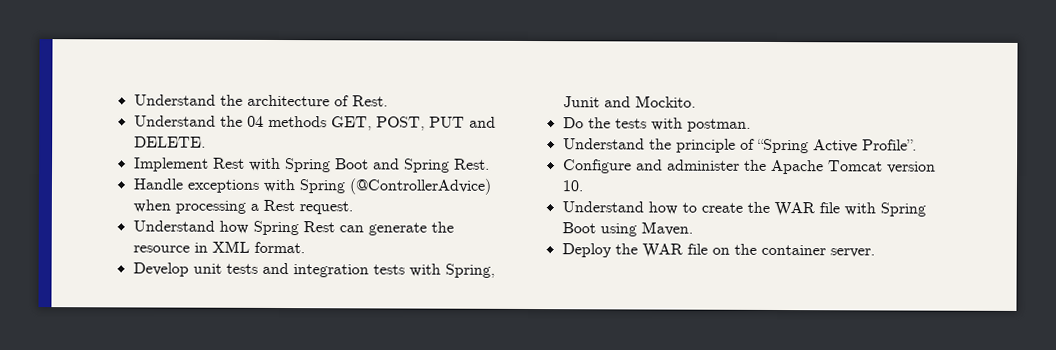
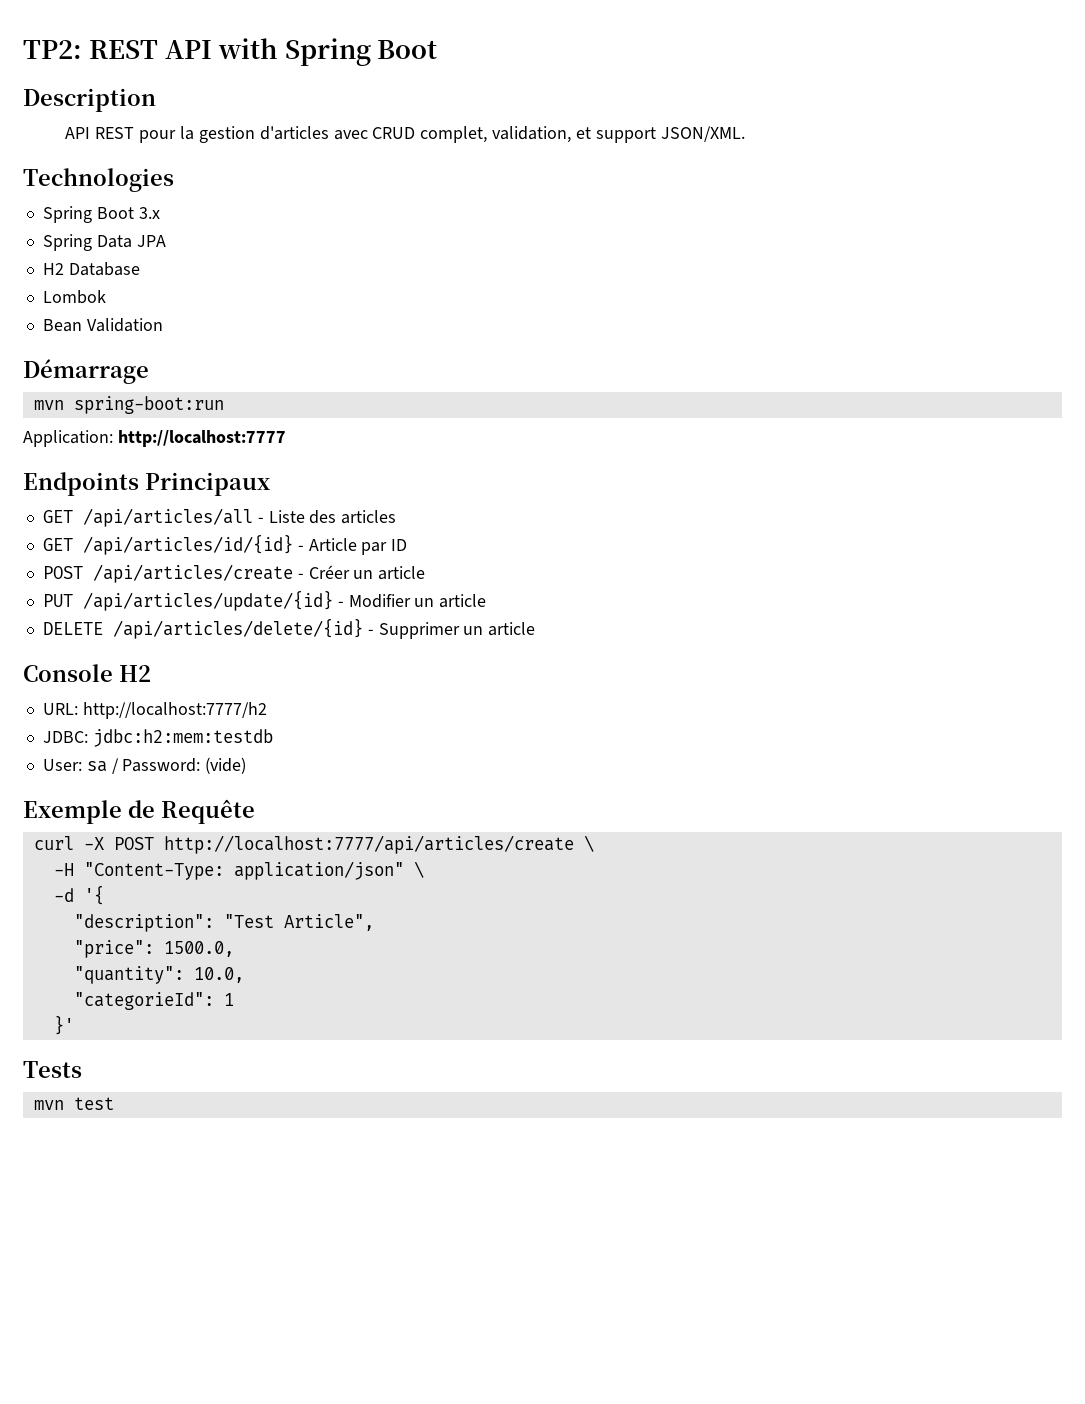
[133,94,388,107] [133,115,496,131] [133,136,206,148] [133,157,490,173] [132,178,491,195] [132,199,353,215] [132,220,454,236] [132,240,305,254] [132,262,495,278] [562,95,696,108] [562,117,751,132] [562,138,917,154] [562,159,936,175] [561,180,583,192] [561,201,926,217] [561,221,693,237] [561,243,875,258] Understand the architecture of Rest. // Understand the 04 methods GET, POST, PUT and DELETE. // Implement Rest with Spring Boot and Spring Rest. // Handle exceptions with Spring (@ControllerAdvice) when processing a Rest request. // Understand how Spring Rest can generate the resource in XML format. // Develop unit tests and integration tests with Spring, Junit and Mockito. // Do the tests with postman. // Understand the principle of “Spring Active Profile”. // Configure and administer the Apache Tomcat version 10. // Understand how to create the WAR file with Spring Boot using Maven. // Deploy the WAR file on the container server. -> [23,38,438,66] [23,88,156,112] [65,126,745,143] [23,168,174,192] [42,206,160,223] [42,234,166,251] [42,262,140,276] [42,290,106,304] [42,318,163,332] [23,359,149,384] [33,396,224,414] [23,430,286,447] [23,472,270,496] [42,508,397,527] [42,534,408,555] [42,564,426,583] [42,590,487,611] [42,618,536,639] [23,664,151,682] [42,702,267,719] [42,729,273,747] [42,757,247,774] [23,799,255,824] [33,835,594,854] [53,861,424,880] [53,885,104,905] [73,914,374,932] [73,940,234,958] [73,966,244,984] [73,992,234,1010] [53,1015,74,1035] [23,1061,82,1078] [33,1097,114,1110] TP2: REST API with Spring Boot // Description // API REST pour la gestion d'articles avec CRUD complet, validation, et support JSON/XML. // Technologies // Spring Boot 3.x // Spring Data JPA // H2 Database // Lombok // Bean Validation // Démarrage // mvn spring-boot:run // Application: http://localhost:7777 // Endpoints Principaux // GET /api/articles/all - Liste des articles // GET /api/articles/id/{id} - Article par ID // POST /api/articles/create - Créer un article // PUT /api/articles/update/{id} - Modifier un article // DELETE /api/articles/delete/{id} - Supprimer un article // Console H2 // URL: http://localhost:7777/h2 // JDBC: jdbc:h2:mem:testdb // User: sa / Password: (vide) // Exemple de Requête // curl -X POST http://localhost:7777/api/articles/create \ // -H "Content-Type: application/json" \ // -d '{ // "description": "Test Article", // "price": 1500.0, // "quantity": 10.0, // "categorieId": 1 // }' // Tests // mvn test

